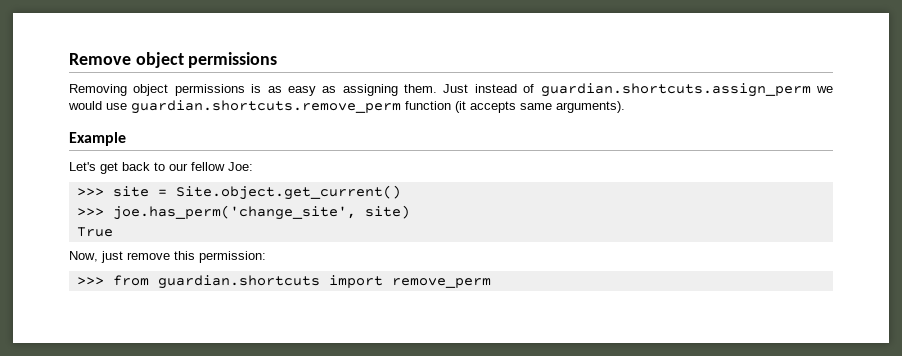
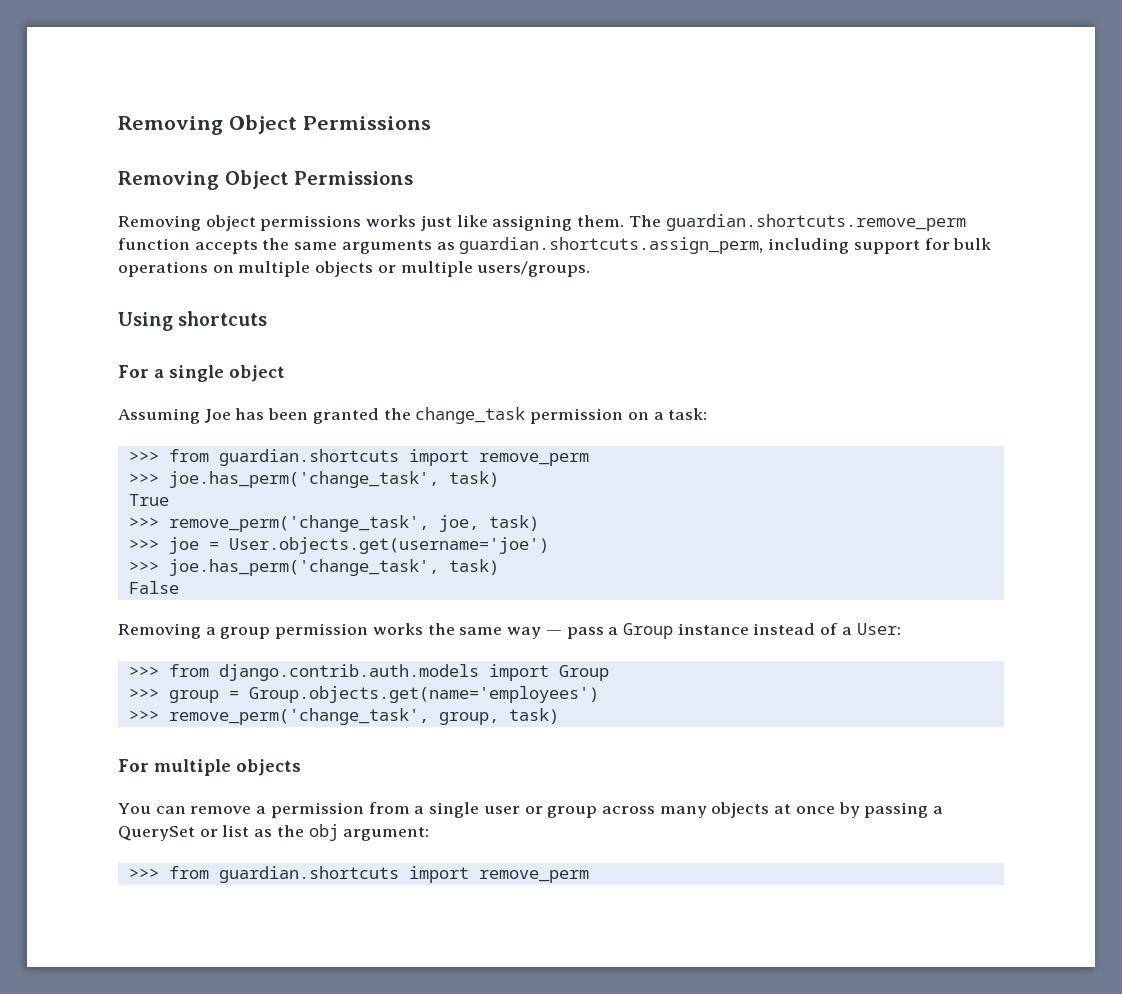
[69,52,278,68] [69,83,833,97] [68,100,625,114] [69,132,126,146] [69,162,253,174] [76,185,401,200] [76,205,410,220] [76,227,113,237] [69,251,266,263] [76,275,491,289] Remove object permissions // Removing object permissions is as easy as assigning them. Just instead of guardian.shortcuts.assign_perm we would use guardian.shortcuts.remove_perm function (it accepts same arguments). // Example // Let's get back to our fellow Joe: // >>> site = Site.object.get_current() // >>> joe.has_perm('change_site', site) // True // Now, just remove this permission: // >>> from guardian.shortcuts import remove_perm -> [118,115,431,135] [118,170,414,190] [118,214,966,231] [118,237,992,254] [118,261,591,277] [118,311,268,331] [118,365,285,382] [118,407,708,424] [128,449,589,466] [128,471,499,488] [128,494,169,506] [128,515,539,532] [128,537,549,554] [128,559,499,576] [128,581,179,594] [118,623,901,639] [128,664,609,681] [128,686,599,703] [128,708,559,725] [118,759,301,776] [118,802,944,818] [118,824,430,841] [128,866,589,883] Removing Object Permissions // Removing Object Permissions // Removing object permissions works just like assigning them. The guardian.shortcuts.remove_perm function accepts the same arguments as guardian.shortcuts.assign_perm, including support for bulk operations on multiple objects or multiple users/groups. // Using shortcuts // For a single object // Assuming Joe has been granted the change_task permission on a task: // >>> from guardian.shortcuts import remove_perm // >>> joe.has_perm('change_task', task) // True // >>> remove_perm('change_task', joe, task) // >>> joe = User.objects.get(username='joe') // >>> joe.has_perm('change_task', task) // False // Removing a group permission works the same way — pass a Group instance instead of a User: // >>> from django.contrib.auth.models import Group // >>> group = Group.objects.get(name='employees') // >>> remove_perm('change_task', group, task) // For multiple objects // You can remove a permission from a single user or group across many objects at once by passing a QuerySet or list as the obj argument: // >>> from guardian.shortcuts import remove_perm

